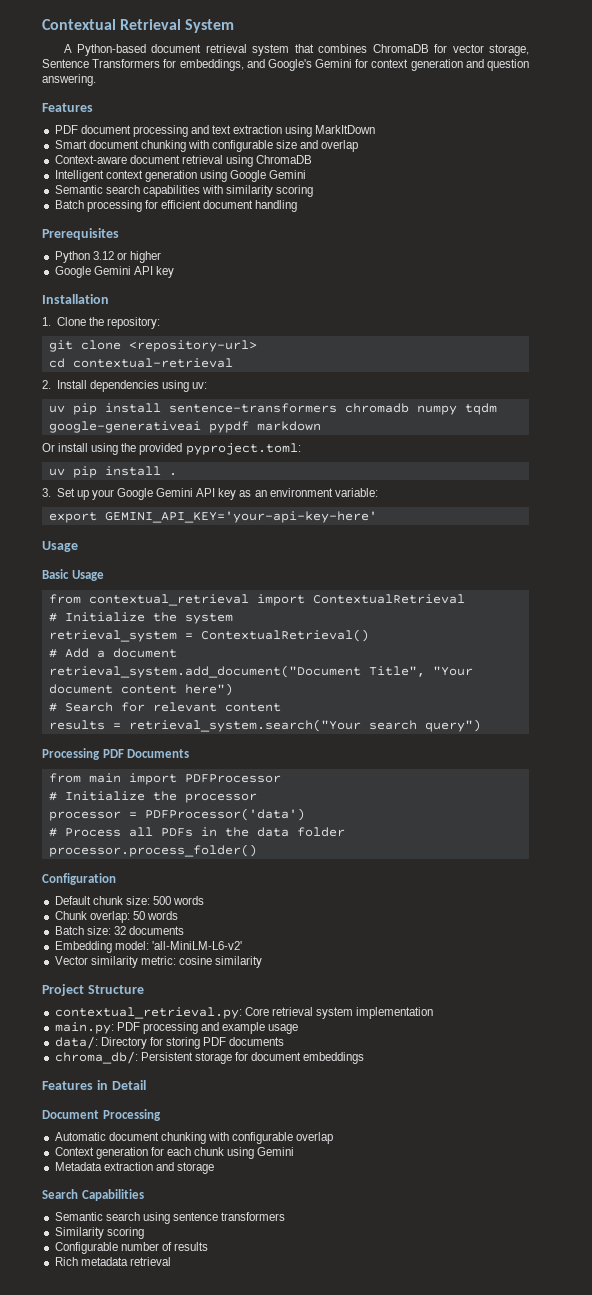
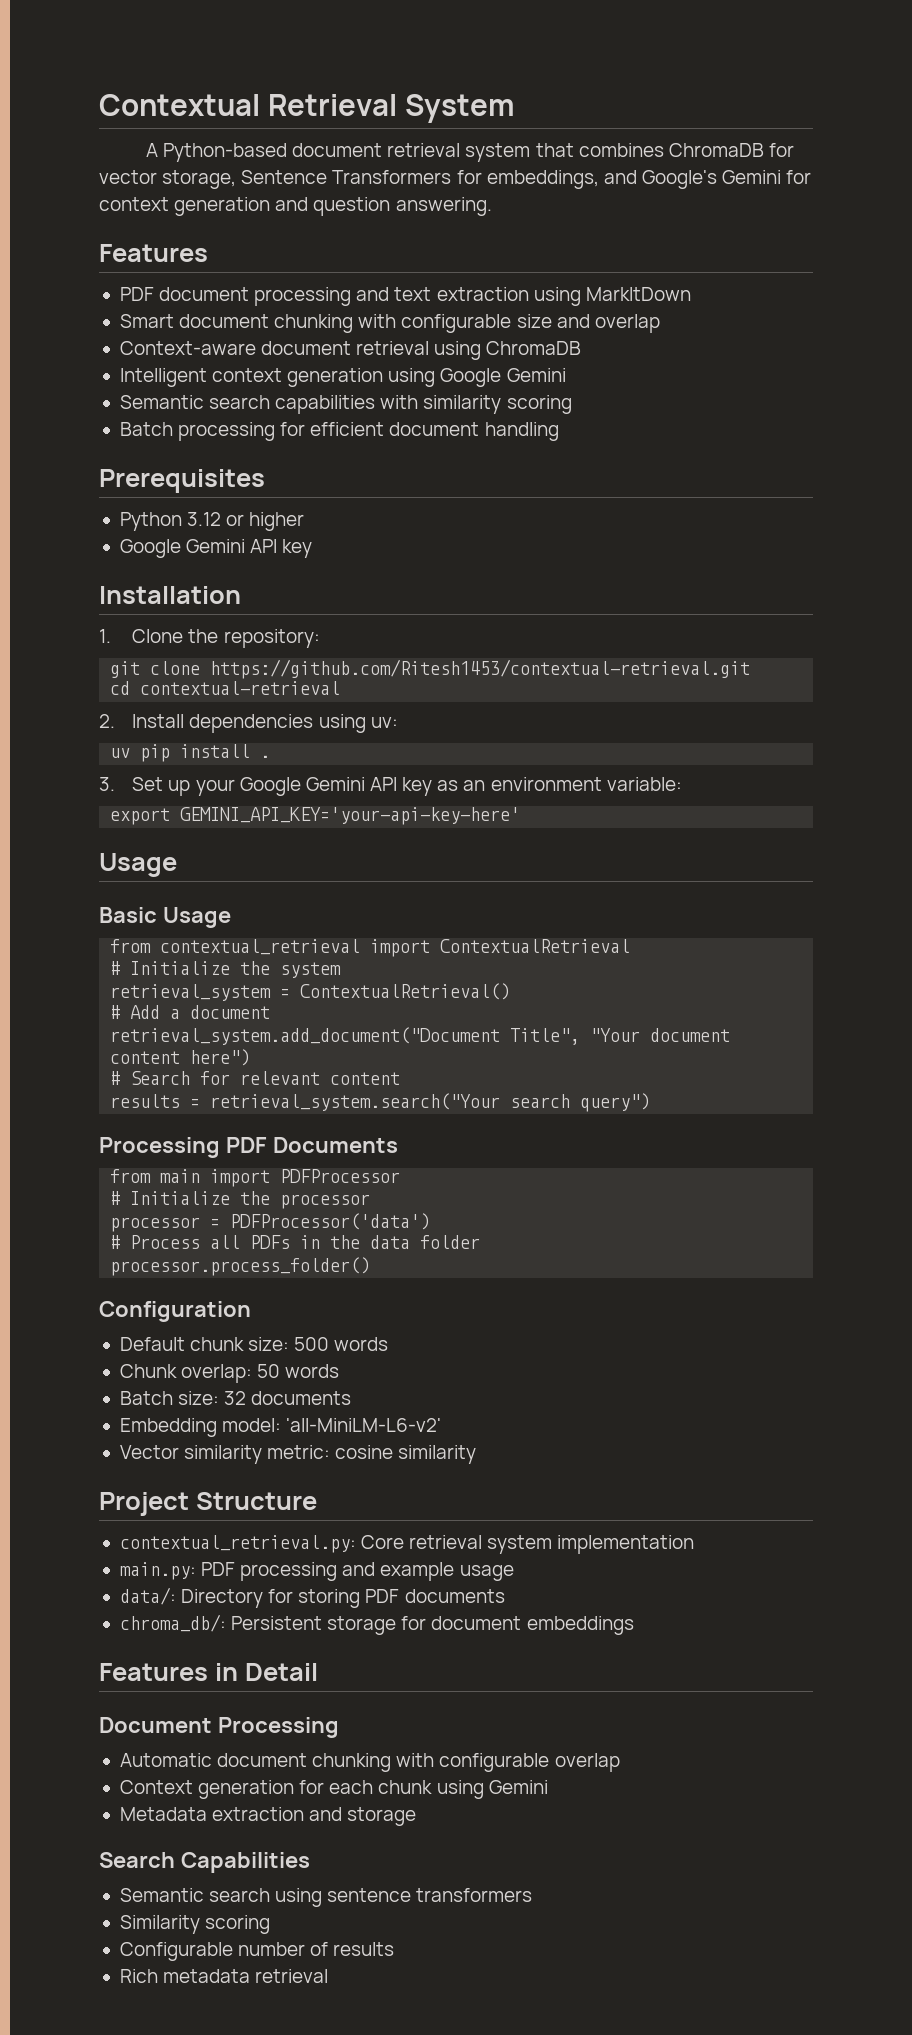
[128,340,257,352] <repository-url> -> [210,659,751,679] https://github.com/Ritesh1453/contextual-retrieval.git
[48,403,497,415] [48,421,321,433] [42,443,301,455] // uv pip install sentence-transformers chromadb numpy tqdm google-generativeai pypdf markdown // Or install using the provided pyproject.toml: -> (398, 722) none

